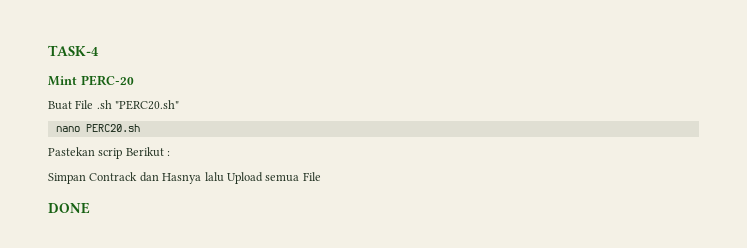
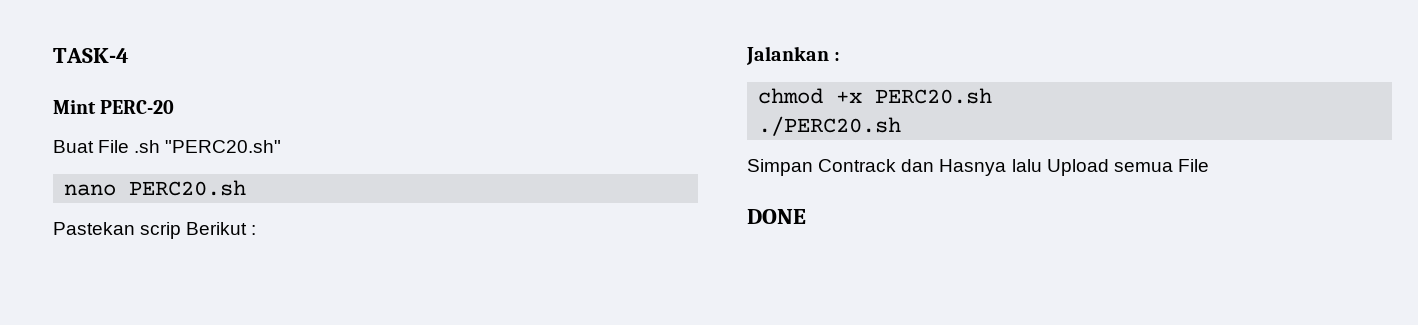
(171, 153) none -> [746,46,841,65] [758,88,993,104] [758,116,902,136] // Jalankan : // chmod +x PERC20.sh // ./PERC20.sh

